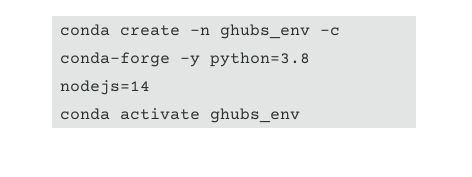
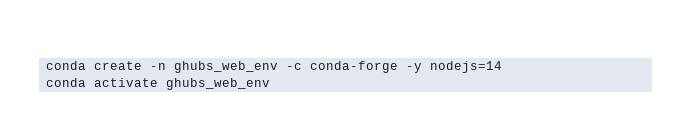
[219,24,310,39] ghubs_env -> [174,61,279,73] ghubs_web_env
[209,52,310,67] python=3.8 -> (423, 68) none
[209,108,300,123] ghubs_env -> [166,78,271,90] ghubs_web_env

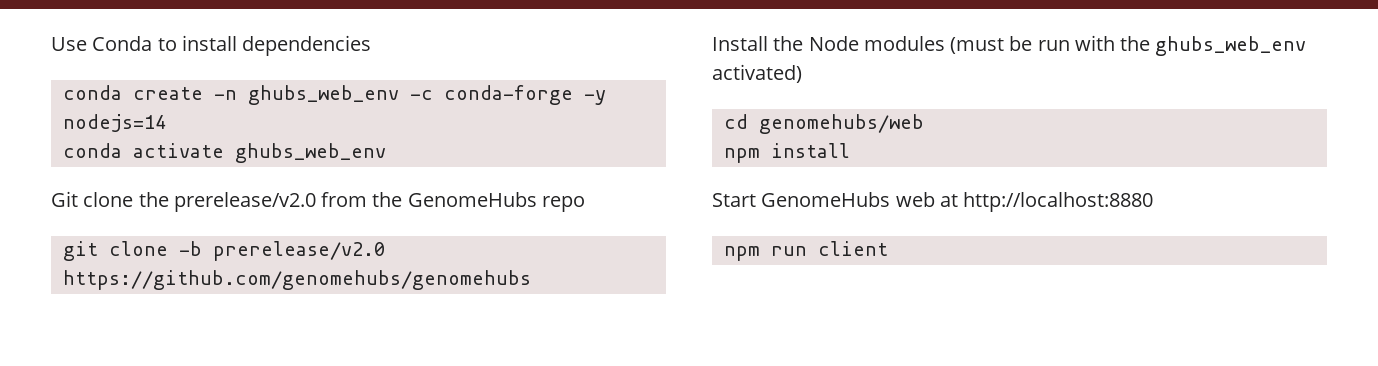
(46, 65) none -> [51,35,372,56] Use Conda to install dependencies //
(271, 84) none -> [51,191,585,212] [62,241,385,261] [62,270,531,290] [712,35,1307,56] [712,64,802,83] [723,114,924,134] [723,143,850,163] [712,192,1154,212] [723,241,888,261] // Git clone the prerelease/v2.0 from the GenomeHubs repo // git clone -b prerelease/v2.0 https://github.com/genomehubs/genomehubs // Install the Node modules (must be run with the ghubs_web_env activated) // cd genomehubs/web // npm install // Start GenomeHubs web at http://localhost:8880 // npm run client

